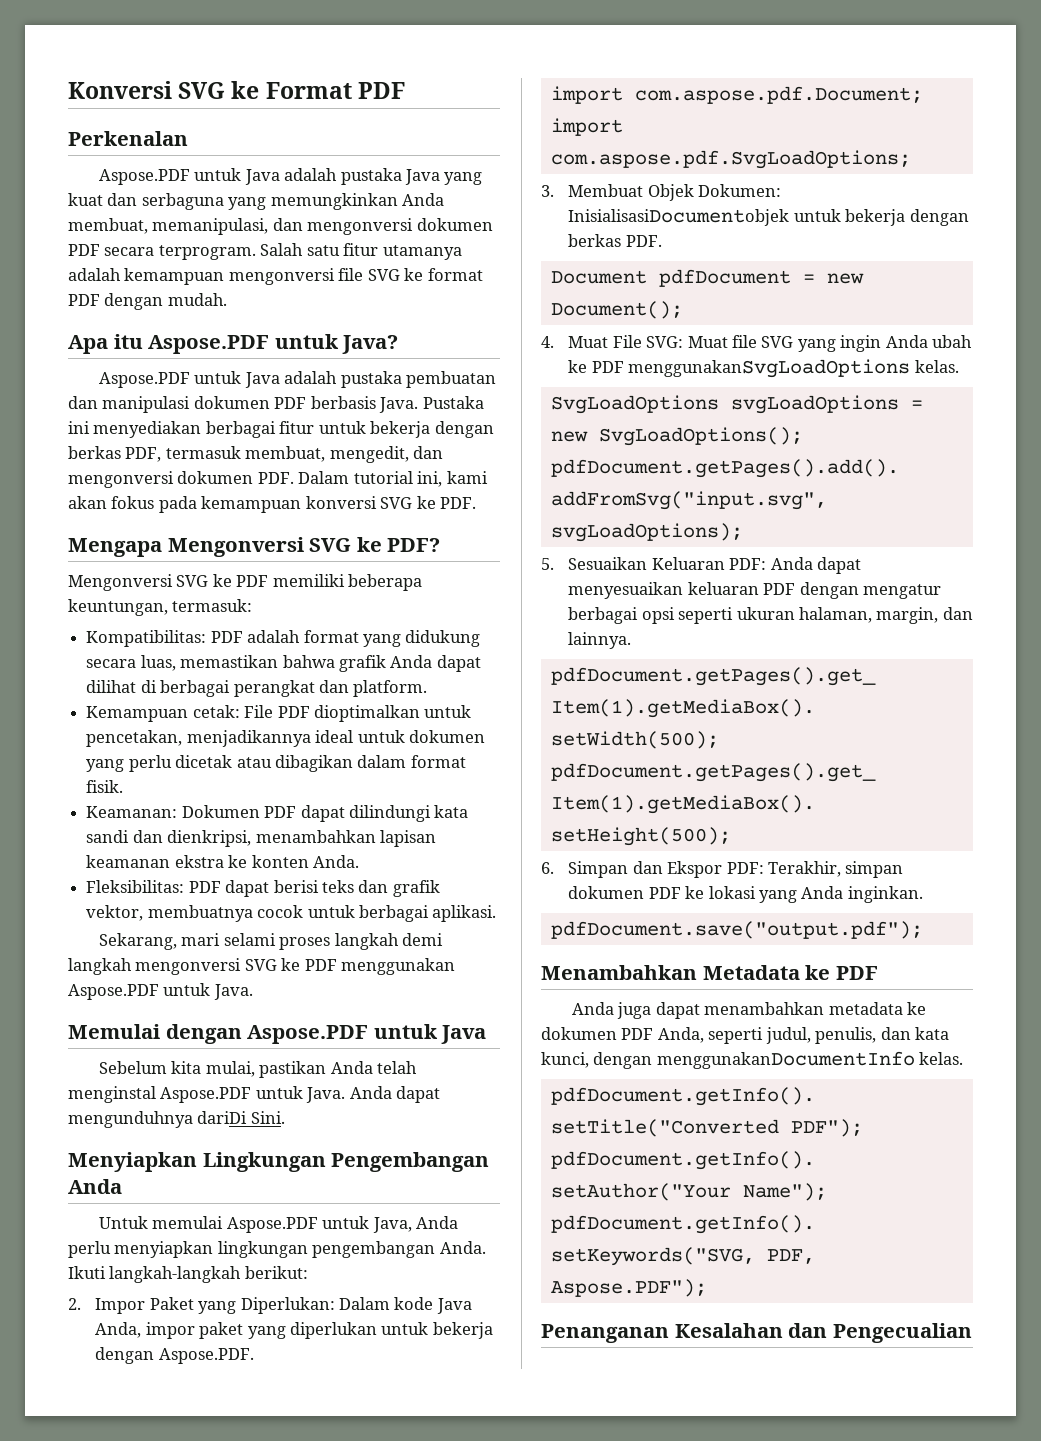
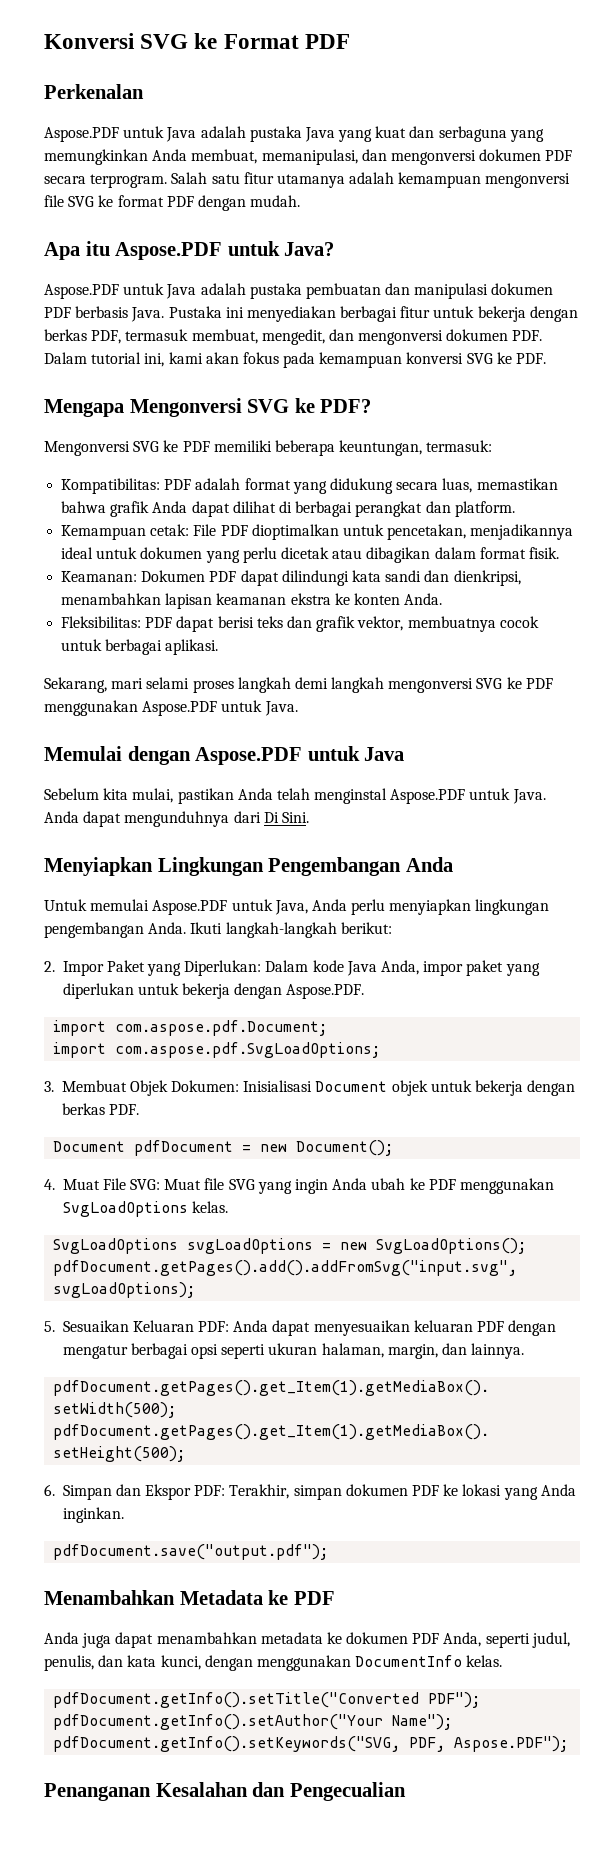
[197,1111,248,1124] dariDi -> [233,811,279,823] dari Di
[568,209,790,226] InisialisasiDocumentobjek -> [243,1080,428,1096] Inisialisasi Document objek
[628,359,911,378] menggunakanSvgLoadOptions -> [459,1178,554,1194] [62,1201,188,1217] menggunakan SvgLoadOptions
[656,1051,915,1069] menggunakanDocumentInfo -> [256,1655,463,1671] menggunakan DocumentInfo

